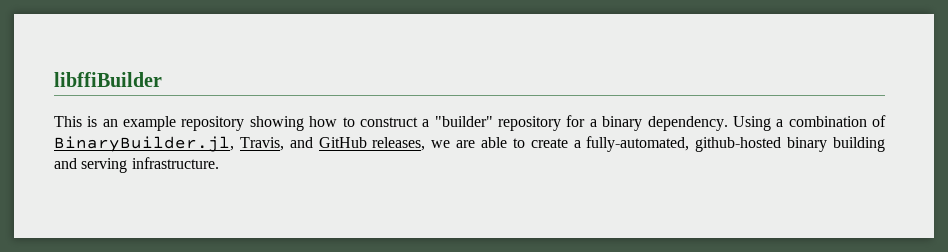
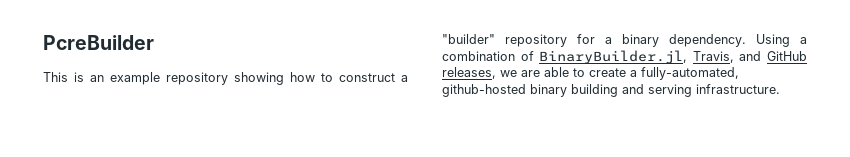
[54,72,162,87] libffiBuilder -> [43,35,154,50] PcreBuilder

